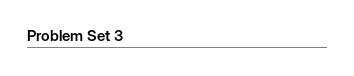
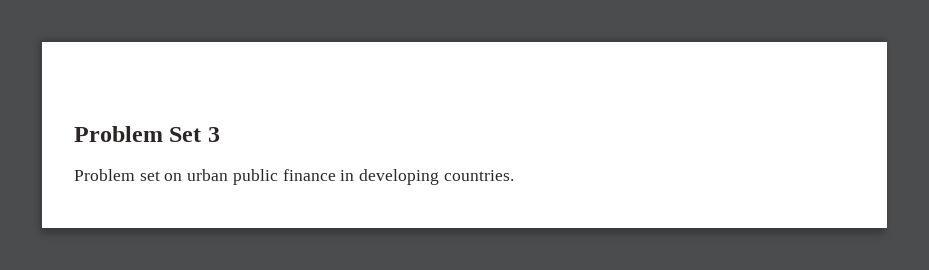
(124, 35) none -> [74,169,514,185] // Problem set on urban public finance in developing countries.

